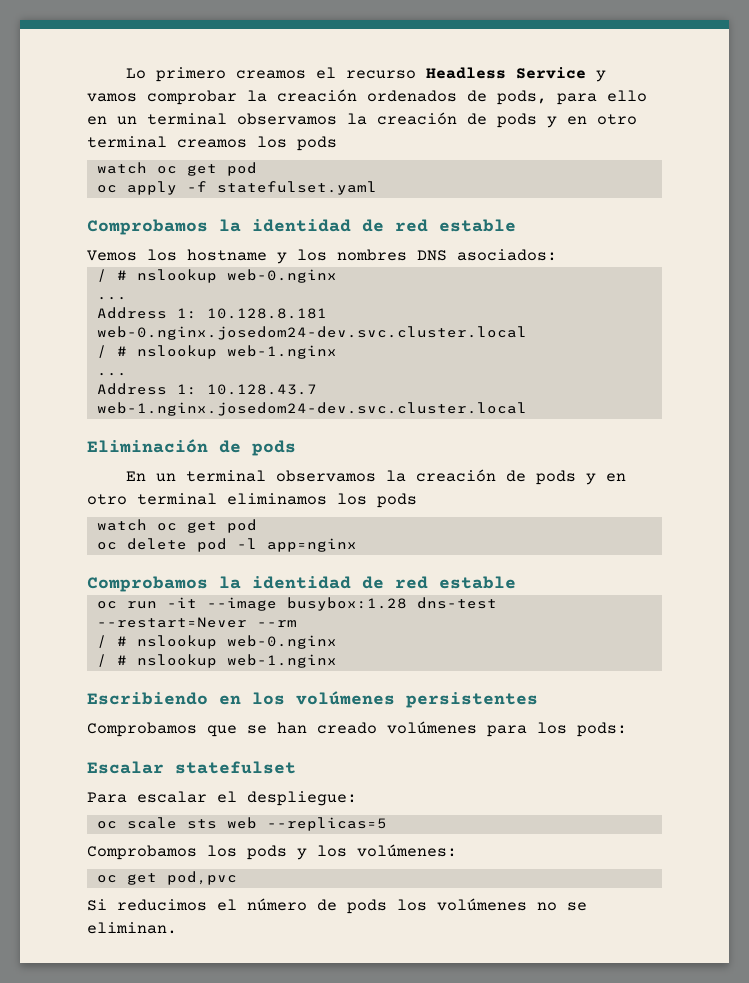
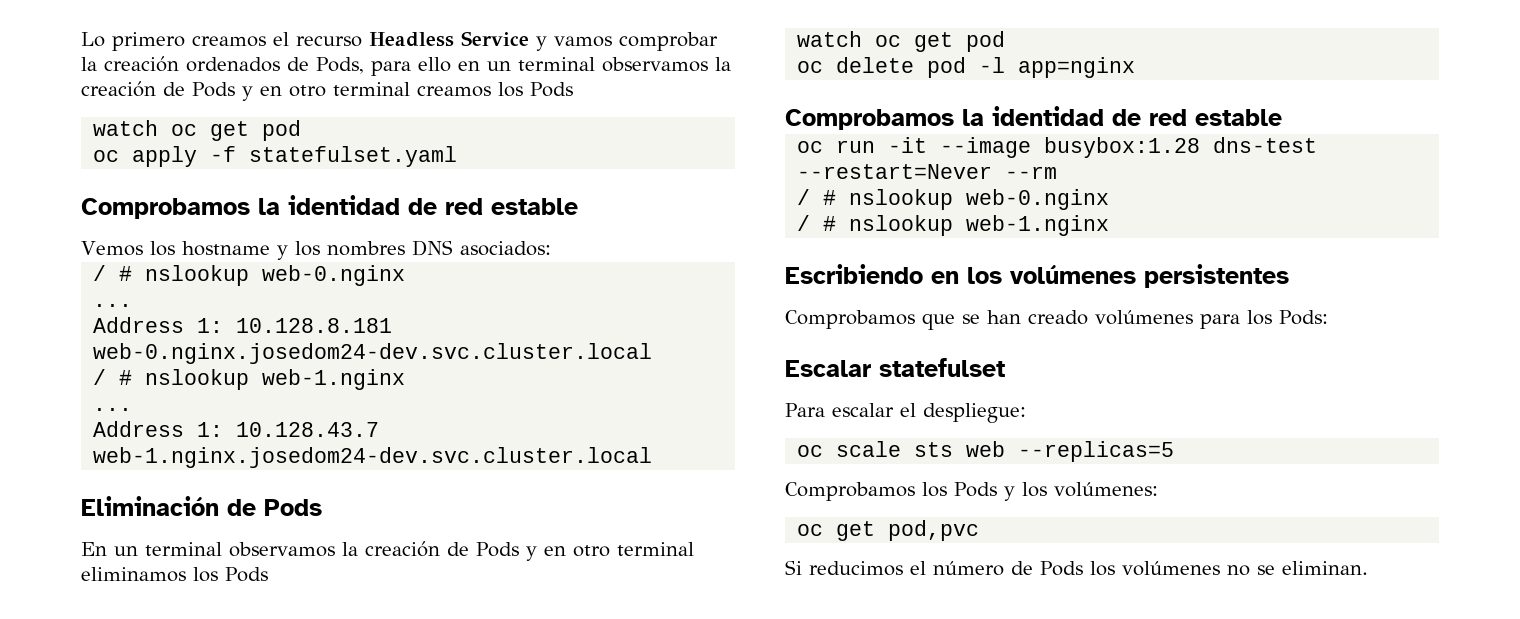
[497,90,547,105] pods, -> [316,57,364,74] Pods,
[497,113,537,128] pods -> [192,82,235,97] Pods
[297,136,337,151] pods -> [529,82,573,97] Pods
[252,440,296,456] pods -> [264,499,322,516] Pods
[535,470,576,485] pods -> [476,542,519,557] Pods
[377,493,417,508] pods -> [225,567,268,582] Pods
[577,722,627,737] pods: -> [1279,310,1328,325] Pods:
[247,845,287,860] pods -> [954,482,997,497] Pods
[347,899,387,914] pods -> [1040,561,1083,576] Pods

